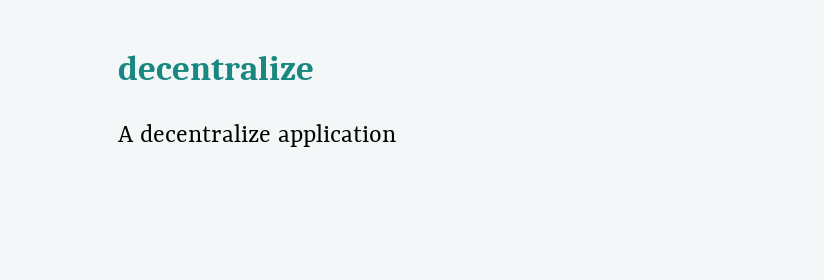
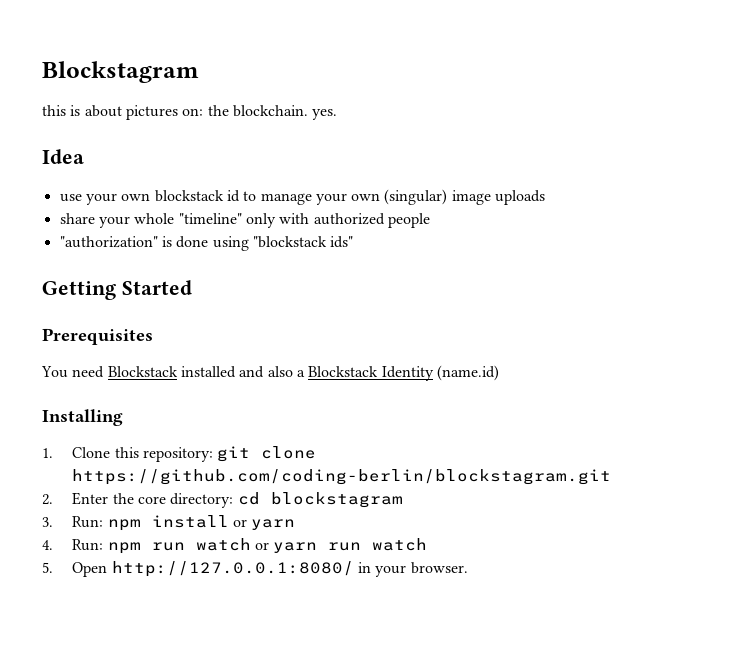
[118,55,314,80] [118,124,397,147] decentralize // A decentralize application -> [42,61,199,83] [42,105,338,120] [42,149,84,164] [59,189,546,205] [59,213,430,228] [59,236,354,251] [42,280,192,300] [42,328,153,345] [41,365,499,381] [42,409,123,426] [42,446,317,462] [72,469,612,485] [42,492,403,508] [42,515,296,531] [42,538,428,554] [42,561,468,577] Blockstagram // this is about pictures on: the blockchain. yes. // Idea // use your own blockstack id to manage your own (singular) image uploads // share your whole "timeline" only with authorized people // "authorization" is done using "blockstack ids" // Getting Started // Prerequisites // You need Blockstack installed and also a Blockstack Identity (name.id) // Installing // 1. Clone this repository: git clone https://github.com/coding-berlin/blockstagram.git // 2. Enter the core directory: cd blockstagram // 3. Run: npm install or yarn // 4. Run: npm run watch or yarn run watch // 5. Open http://127.0.0.1:8080/ in your browser.

